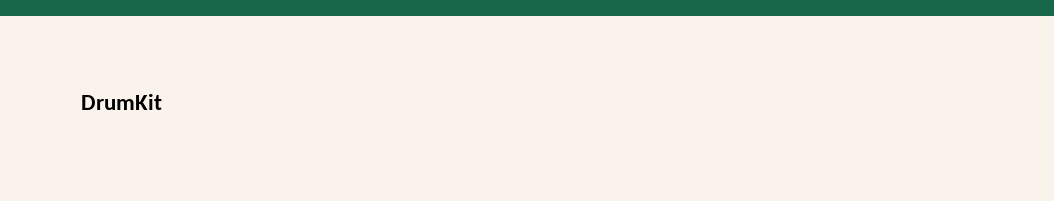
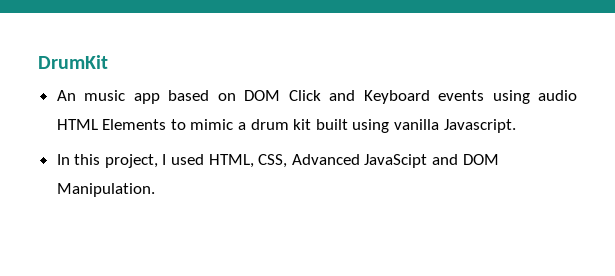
(162, 102) none -> [56,90,577,104] [56,119,516,133] [56,154,499,168] [56,183,155,197] // An music app based on DOM Click and Keyboard events using audio HTML Elements to mimic a drum kit built using vanilla Javascript. // In this project, I used HTML, CSS, Advanced JavaScipt and DOM Manipulation.

